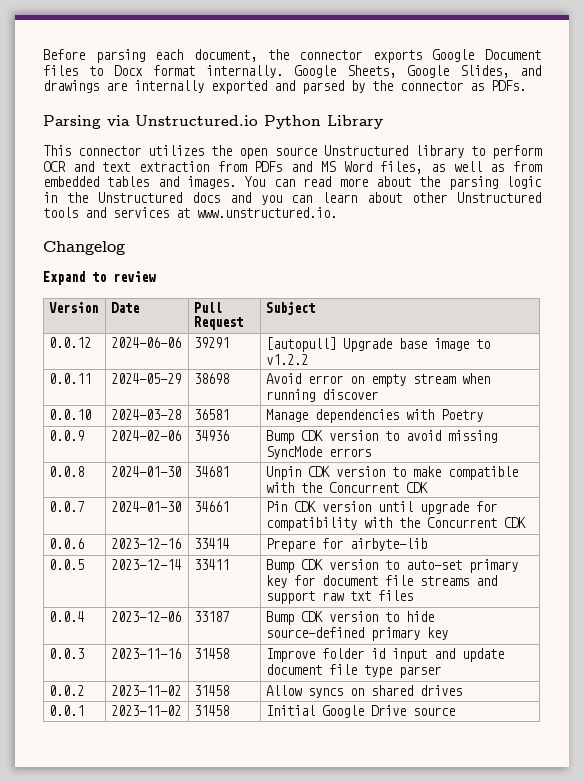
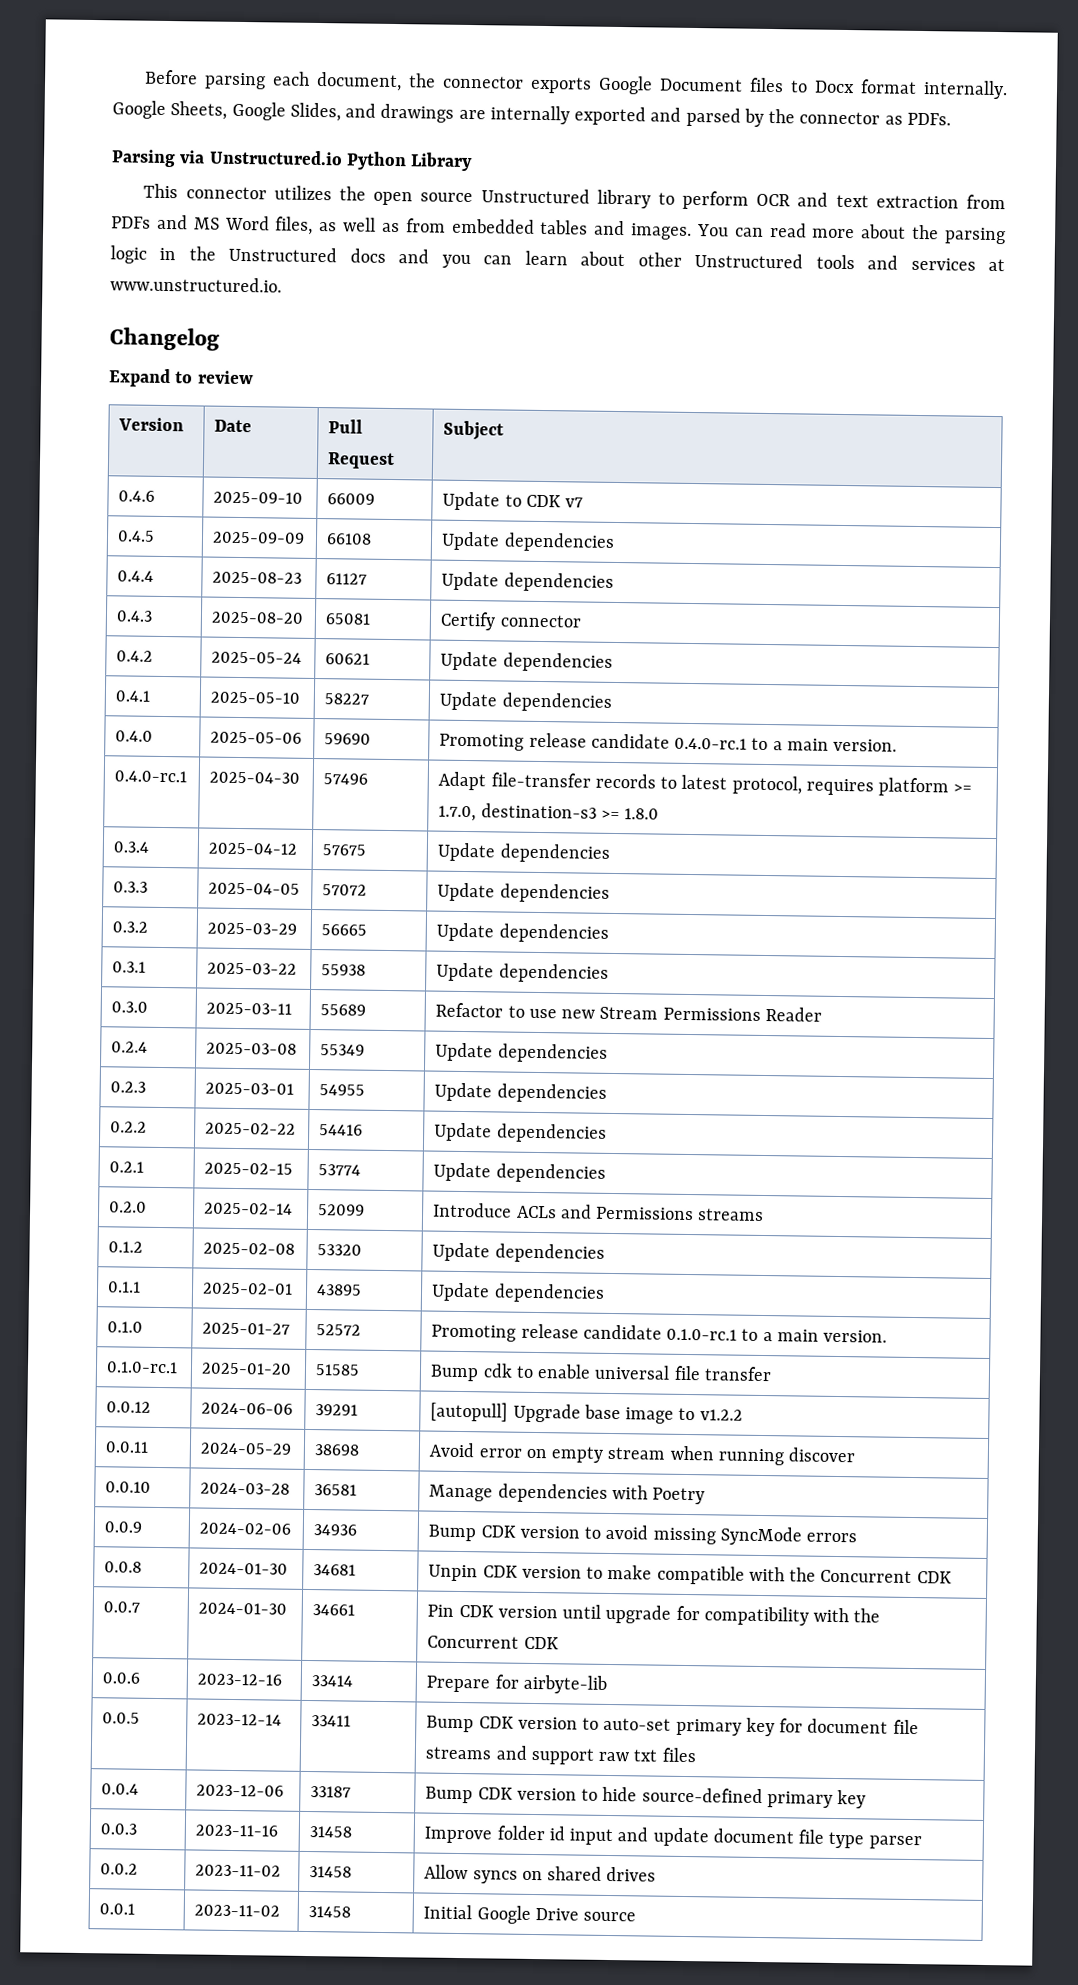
(316, 308) none -> [118,490,156,502] [213,491,304,504] [327,493,376,505] [442,491,584,511] [117,530,156,542] [212,531,306,544] [326,533,373,545] [441,531,615,552] [117,570,155,582] [212,571,303,584] [326,573,368,585] [441,571,614,592] [116,610,154,622] [211,611,305,624] [325,613,372,625] [440,611,582,631] [116,650,154,662] [211,651,303,664] [325,653,371,665] [440,651,613,672] [115,690,151,702] [210,691,301,704] [324,693,370,705] [439,691,612,712] [115,730,154,742] [210,731,303,744] [324,733,372,745] [439,732,898,752] [114,770,188,783] [209,771,301,784] [323,773,369,785] [438,771,973,797] [438,803,660,822] [113,841,150,853] [208,842,298,855] [322,844,367,856] [437,842,610,863] [113,881,149,893] [208,882,301,895] [322,884,368,896] [437,882,610,903] [112,921,149,933] [207,922,298,935] [321,924,368,936] [436,922,609,943] [112,961,147,973] [207,962,298,975] [321,964,367,976] [436,962,609,983] [111,1001,149,1013] [206,1002,293,1015] [320,1004,367,1016] [435,1002,822,1022] [111,1041,149,1053] [206,1042,298,1055] [320,1044,366,1056] [435,1042,608,1063] [110,1081,147,1093] [205,1082,295,1095] [319,1084,366,1096] [434,1082,607,1103] [110,1121,148,1133] [205,1122,297,1135] [319,1124,364,1136] [434,1122,607,1143] [109,1161,145,1173] [204,1162,294,1175] [318,1164,362,1176] [433,1162,606,1183] [109,1201,148,1213] [204,1202,294,1215] [318,1204,366,1216] [433,1202,765,1222] [108,1241,144,1253] [203,1242,296,1255] [317,1244,363,1256] [432,1242,605,1263] [107,1281,142,1293] [202,1282,294,1295] [316,1284,363,1296] [431,1282,605,1303] [107,1321,144,1333] [202,1322,291,1335] [316,1324,362,1336] [431,1323,888,1343] [106,1361,179,1374] [201,1362,293,1375] [315,1364,361,1376] [430,1363,772,1382] // 0.4.6 | 2025-09-10 | 66009 | Update to CDK v7 // 0.4.5 | 2025-09-09 | 66108 | Update dependencies // 0.4.4 | 2025-08-23 | 61127 | Update dependencies // 0.4.3 | 2025-08-20 | 65081 | Certify connector // 0.4.2 | 2025-05-24 | 60621 | Update dependencies // 0.4.1 | 2025-05-10 | 58227 | Update dependencies // 0.4.0 | 2025-05-06 | 59690 | Promoting release candidate 0.4.0-rc.1 to a main version. // 0.4.0-rc.1 | 2025-04-30 | 57496 | Adapt file-transfer records to latest protocol, requires platform >= 1.7.0, destination-s3 >= 1.8.0 // 0.3.4 | 2025-04-12 | 57675 | Update dependencies // 0.3.3 | 2025-04-05 | 57072 | Update dependencies // 0.3.2 | 2025-03-29 | 56665 | Update dependencies // 0.3.1 | 2025-03-22 | 55938 | Update dependencies // 0.3.0 | 2025-03-11 | 55689 | Refactor to use new Stream Permissions Reader // 0.2.4 | 2025-03-08 | 55349 | Update dependencies // 0.2.3 | 2025-03-01 | 54955 | Update dependencies // 0.2.2 | 2025-02-22 | 54416 | Update dependencies // 0.2.1 | 2025-02-15 | 53774 | Update dependencies // 0.2.0 | 2025-02-14 | 52099 | Introduce ACLs and Permissions streams // 0.1.2 | 2025-02-08 | 53320 | Update dependencies // 0.1.1 | 2025-02-01 | 43895 | Update dependencies // 0.1.0 | 2025-01-27 | 52572 | Promoting release candidate 0.1.0-rc.1 to a main version. // 0.1.0-rc.1 | 2025-01-20 | 51585 | Bump cdk to enable universal file transfer

